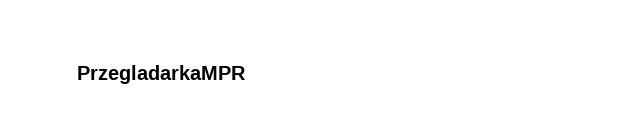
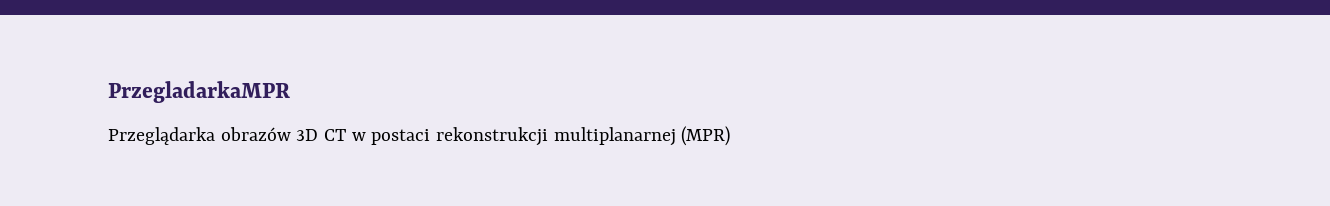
(246, 74) none -> [108,126,731,146] // Przeglądarka obrazów 3D CT w postaci rekonstrukcji multiplanarnej (MPR)

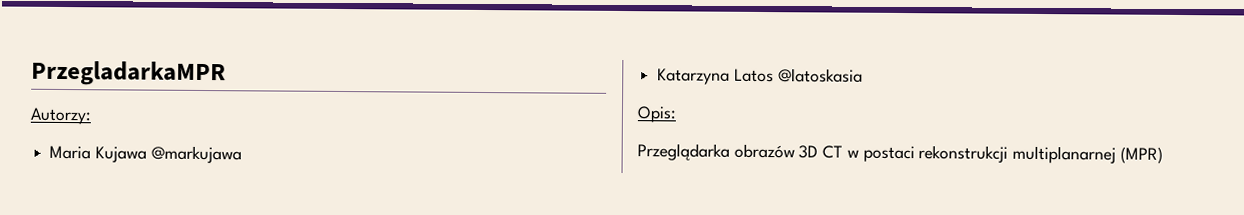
(290, 92) none -> [30,107,91,125] [49,145,242,164] [657,68,863,85] [637,106,677,123] // Autorzy: // Maria Kujawa @markujawa // Katarzyna Latos @latoskasia // Opis:

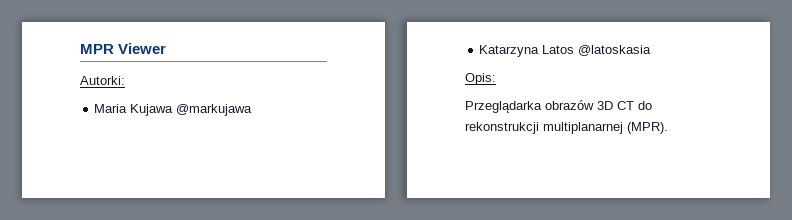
[31,60,226,87] [30,107,91,125] PrzegladarkaMPR // Autorzy: -> [80,43,167,54] [80,76,125,85] MPR Viewer // Autorki:
[846,145,915,163] w postaci -> [638,101,652,110] do
[1119,146,1163,164] (MPR) -> [627,122,668,134] (MPR).

